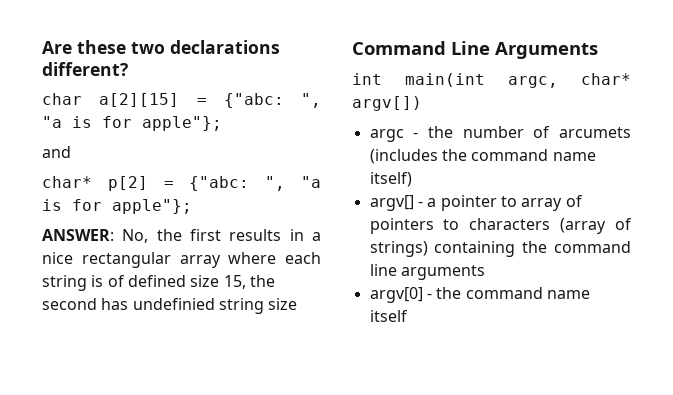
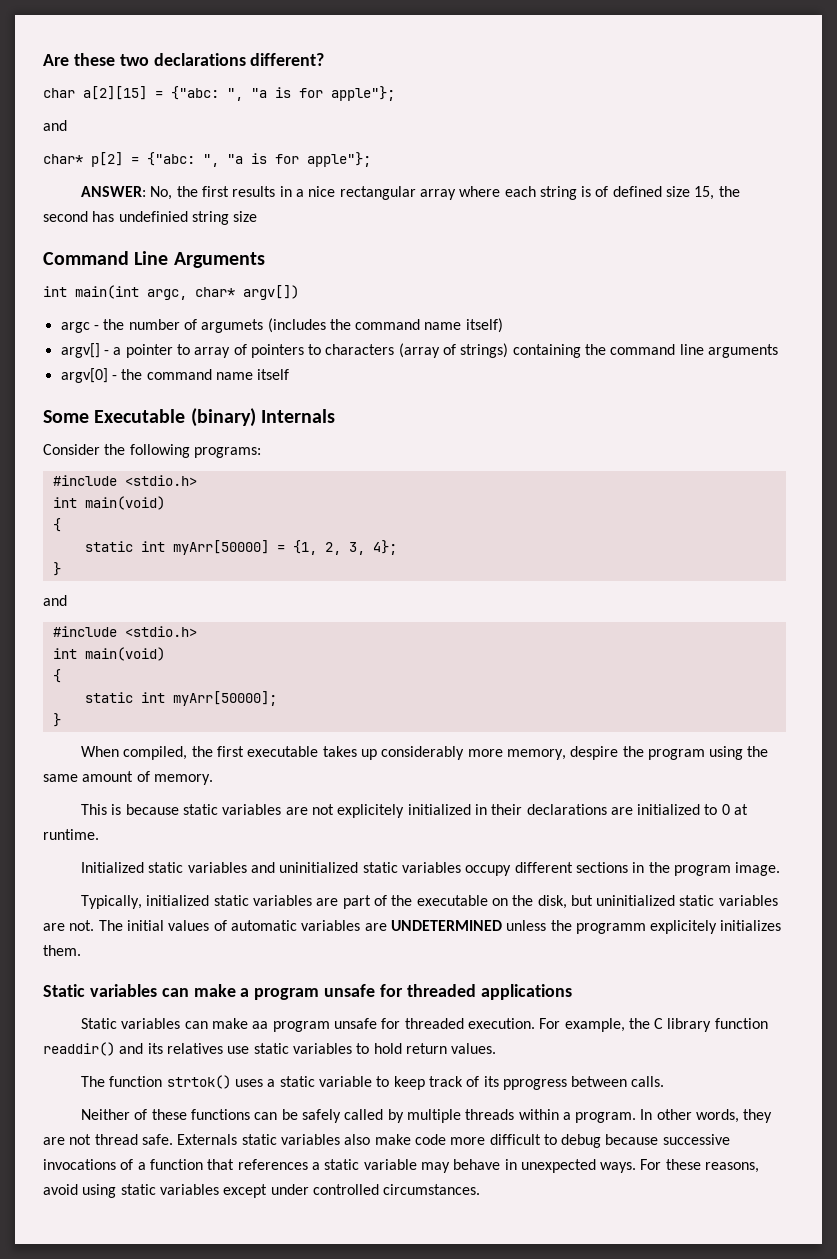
[559,127,631,138] arcumets -> [201,319,264,333] argumets
(408, 316) none -> [43,408,336,427] [43,444,261,458] [52,475,197,486] [52,496,165,510] [52,518,61,532] [84,540,397,555] [52,562,61,576] [43,595,67,606] [52,626,197,637] [52,647,165,661] [52,669,61,683] [84,691,277,706] [52,713,61,727] [80,746,769,760] [43,771,213,785] [80,804,749,818] [43,829,99,840] [80,862,781,876] [80,895,778,909] [43,920,782,934] [43,945,81,956] [43,984,572,1000] [80,1018,768,1032] [43,1042,497,1056] [80,1075,665,1090] [80,1109,773,1123] [43,1134,730,1148] [43,1159,760,1173] [43,1184,481,1198] // Some Executable (binary) Internals // Consider the following programs: // #include <stdio.h> // int main(void) // { // static int myArr[50000] = {1, 2, 3, 4}; // } // and // #include <stdio.h> // int main(void) // { // static int myArr[50000]; // } // When compiled, the first executable takes up considerably more memory, despire the program using the same amount of memory. // This is because static variables are not explicitely initialized in their declarations are initialized to 0 at runtime. // Initialized static variables and uninitialized static variables occupy different sections in the program image. // Typically, initialized static variables are part of the executable on the disk, but uninitialized static variables are not. The initial values of automatic variables are UNDETERMINED unless the programm explicitely initializes them. // Static variables can make a program unsafe for threaded applications // Static variables can make aa program unsafe for threaded execution. For example, the C library function readdir() and its relatives use static variables to hold return values. // The function strtok() uses a static variable to keep track of its pprogress between calls. // Neither of these functions can be safely called by multiple threads within a program. In other words, they are not thread safe. Externals static variables also make code more difficult to debug because successive invocations of a function that references a static variable may behave in unexpected ways. For these reasons, avoid using static variables except under controlled circumstances.

